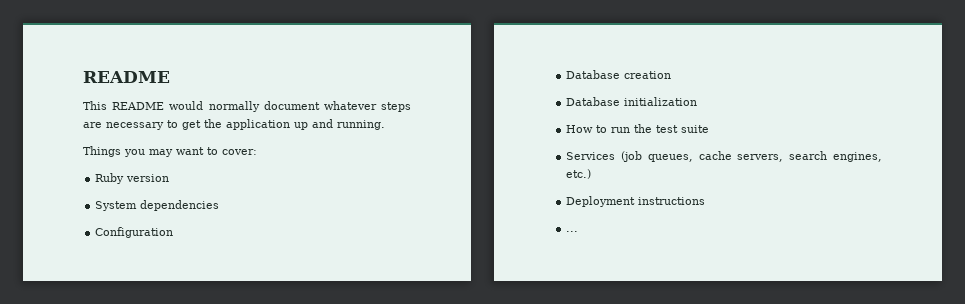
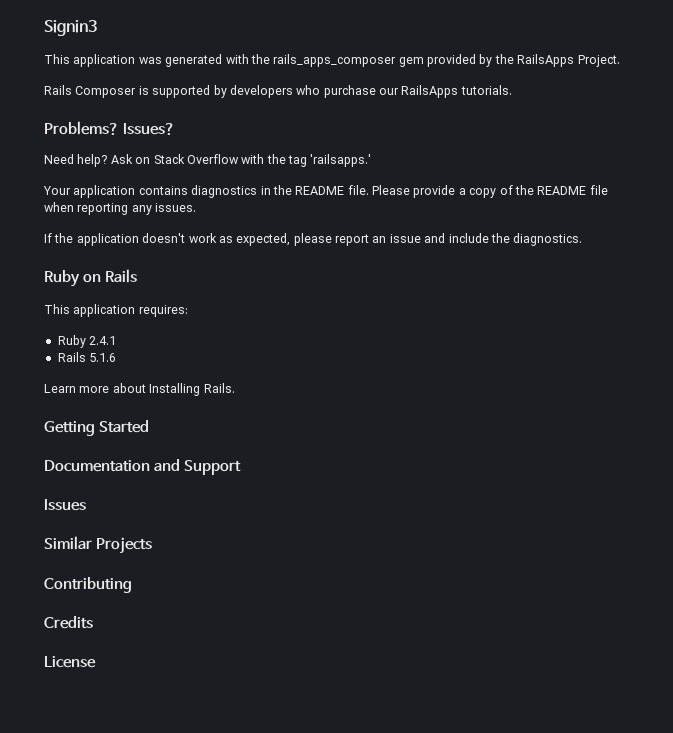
[83,71,170,83] [83,101,411,112] [83,119,385,130] [83,146,257,157] [95,173,170,184] [95,200,220,211] [95,227,174,238] [566,70,672,79] [566,97,698,106] [566,124,710,133] [566,151,882,162] [566,169,592,179] [566,196,706,207] [566,231,579,232] README // This README would normally document whatever steps are necessary to get the application up and running. // Things you may want to cover: // Ruby version // System dependencies // Configuration // Database creation // Database initialization // How to run the test suite // Services (job queues, cache servers, search engines, etc.) // Deployment instructions // ... -> [44,20,97,36] [44,54,620,67] [44,85,512,98] [44,121,175,135] [44,154,372,167] [43,185,608,198] [44,202,197,215] [44,233,583,246] [44,269,137,287] [44,304,188,317] [57,335,117,348] [57,352,117,362] [44,383,235,396] [44,420,149,436] [44,459,241,475] [44,499,86,511] [44,536,152,554] [44,577,132,593] [44,616,93,629] [44,656,96,668] Signin3 // This application was generated with the rails_apps_composer gem provided by the RailsApps Project. // Rails Composer is supported by developers who purchase our RailsApps tutorials. // Problems? Issues? // Need help? Ask on Stack Overflow with the tag 'railsapps.' // Your application contains diagnostics in the README file. Please provide a copy of the README file when reporting any issues. // If the application doesn't work as expected, please report an issue and include the diagnostics. // Ruby on Rails // This application requires: // Ruby 2.4.1 // Rails 5.1.6 // Learn more about Installing Rails. // Getting Started // Documentation and Support // Issues // Similar Projects // Contributing // Credits // License

